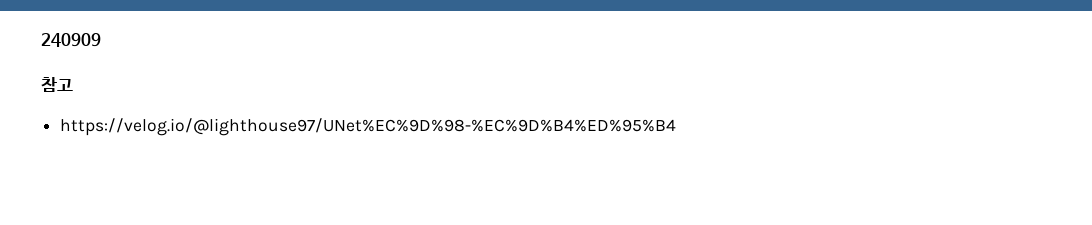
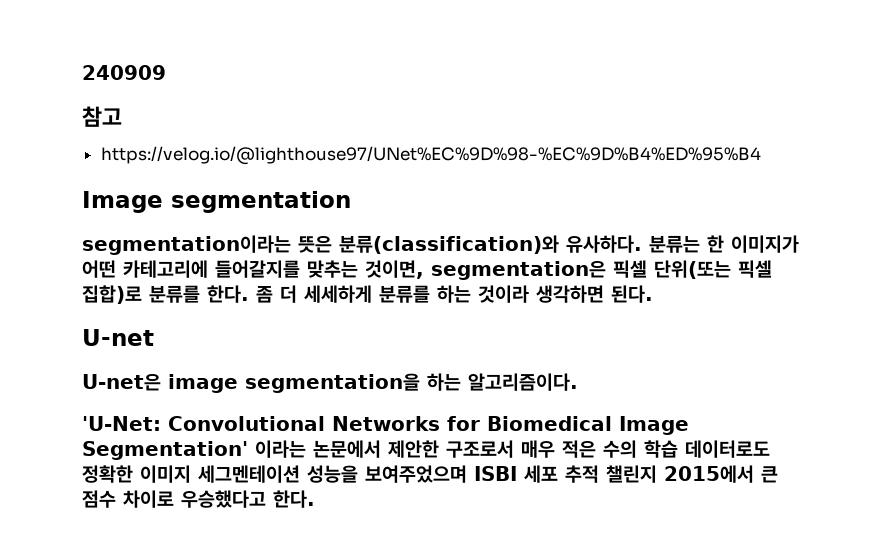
(677, 127) none -> [82,191,351,213] [82,235,799,255] [82,260,772,280] [82,285,653,304] [82,329,154,346] [82,373,578,393] [82,416,689,435] [82,440,770,460] [82,465,778,483] [82,490,315,508] // Image segmentation // segmentation이라는 뜻은 분류(classification)와 유사하다. 분류는 한 이미지가 어떤 카테고리에 들어갈지를 맞추는 것이면, segmentation은 픽셀 단위(또는 픽셀 집합)로 분류를 한다. 좀 더 세세하게 분류를 하는 것이라 생각하면 된다. // U-net // U-net은 image segmentation을 하는 알고리즘이다. // 'U-Net: Convolutional Networks for Biomedical Image Segmentation' 이라는 논문에서 제안한 구조로서 매우 적은 수의 학습 데이터로도 정확한 이미지 세그멘테이션 성능을 보여주었으며 ISBI 세포 추적 챌린지 2015에서 큰 점수 차이로 우승했다고 한다.

